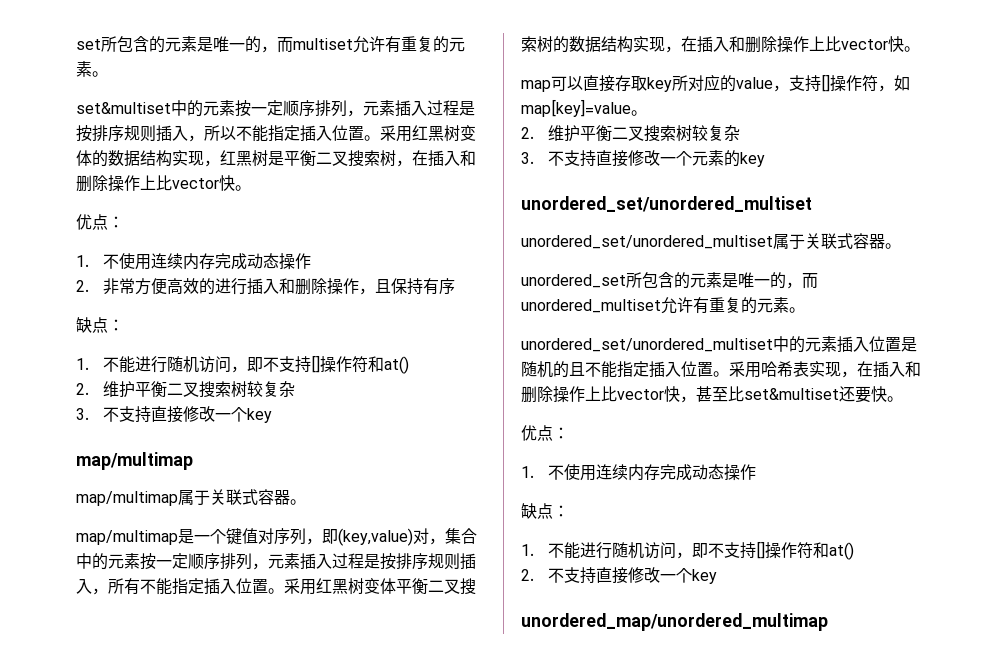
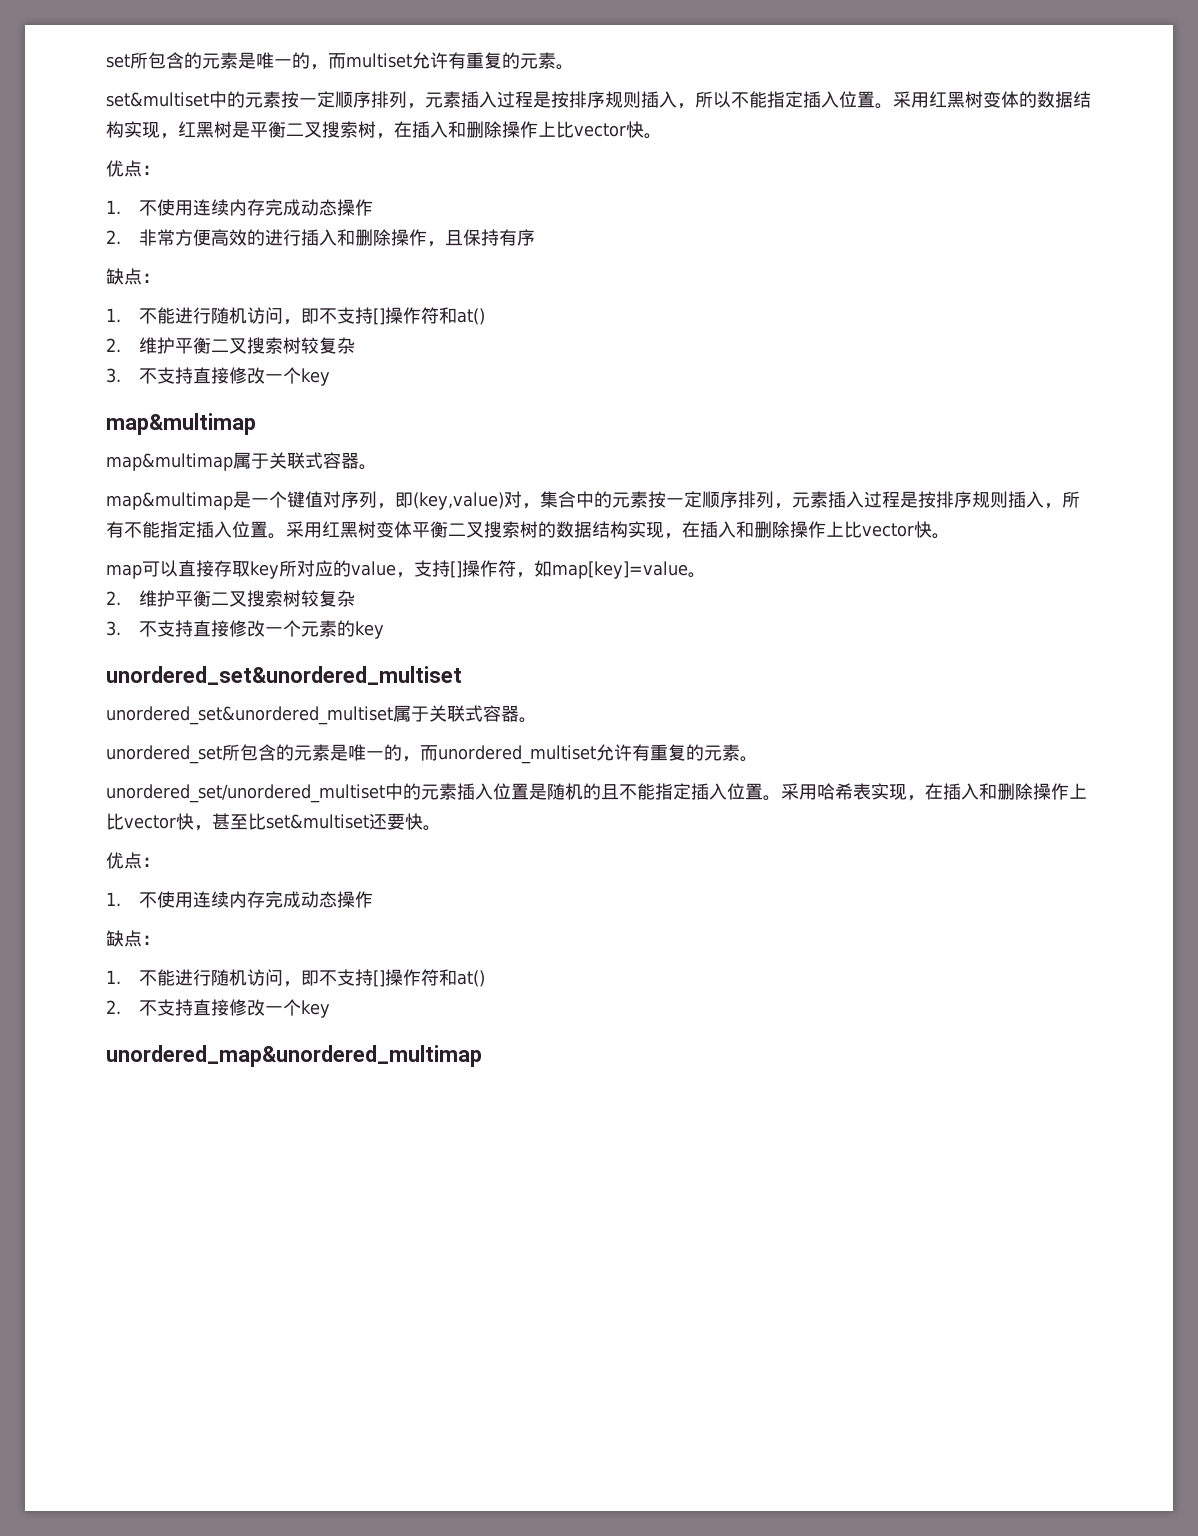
[76,452,193,470] [76,489,306,506] [76,530,178,545] map/multimap // map/multimap属于关联式容器。 // map/multimap -> [106,413,256,435] [106,452,377,471] [106,492,233,510] map&multimap // map&multimap属于关联式容器。 // map&multimap
[521,196,812,212] [521,235,773,249] unordered_set/unordered_multiset // unordered_set/unordered_multiset -> [106,666,462,685] [106,706,393,725] unordered_set&unordered_multiset // unordered_set&unordered_multiset
[521,613,828,631] unordered_map/unordered_multimap -> [106,1045,482,1067] unordered_map&unordered_multimap

